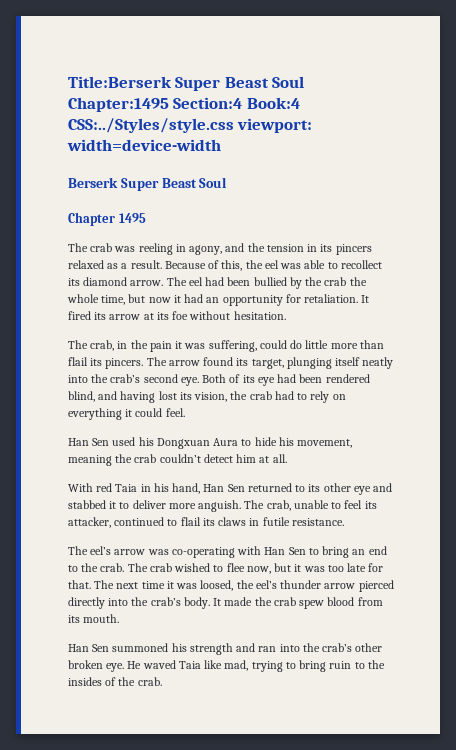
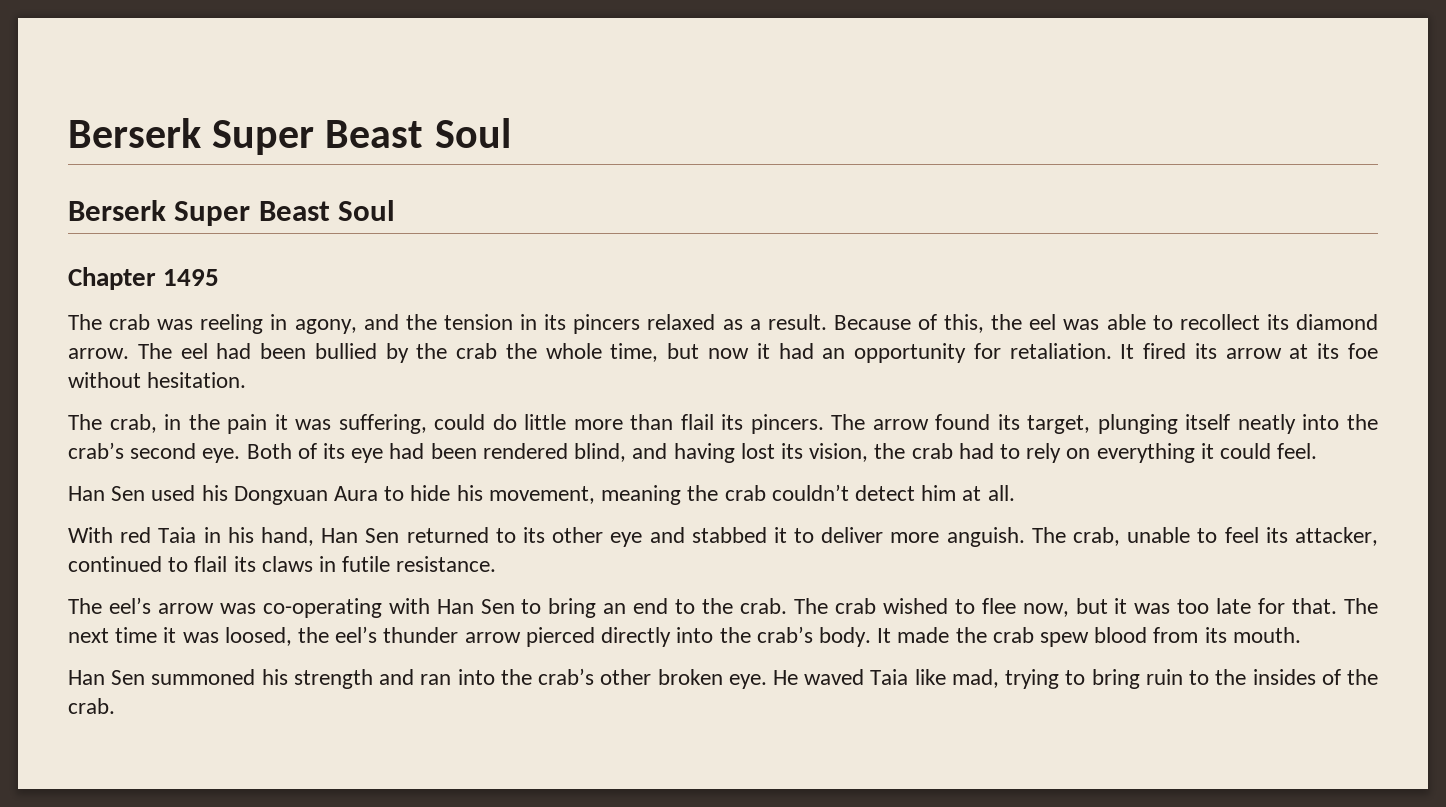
[68,76,305,91] [68,97,300,112] [68,118,313,133] [67,139,221,151] Title:Berserk Super Beast Soul Chapter:1495 Section:4 Book:4 CSS:../Styles/style.css viewport: width=device-width -> [68,118,511,155] Berserk Super Beast Soul

